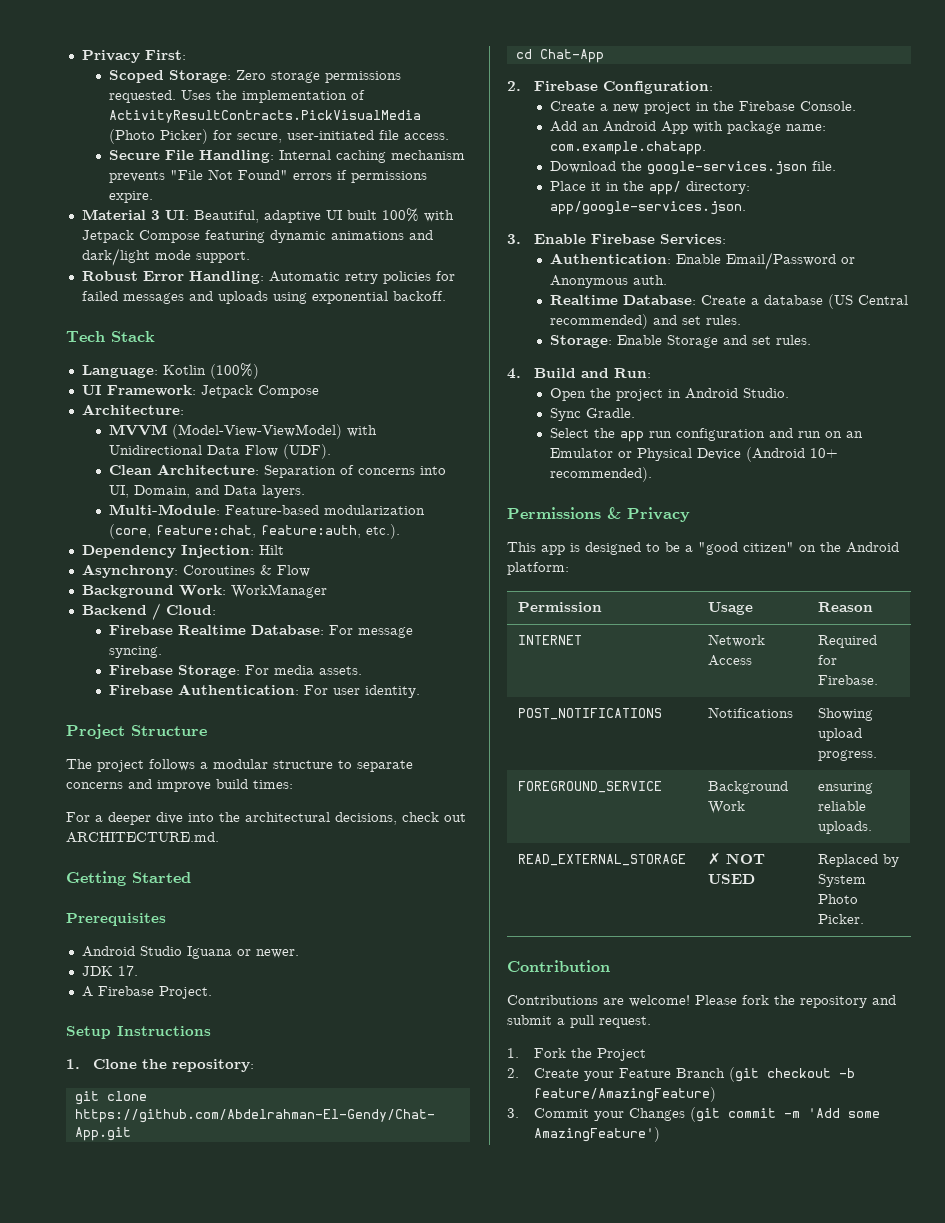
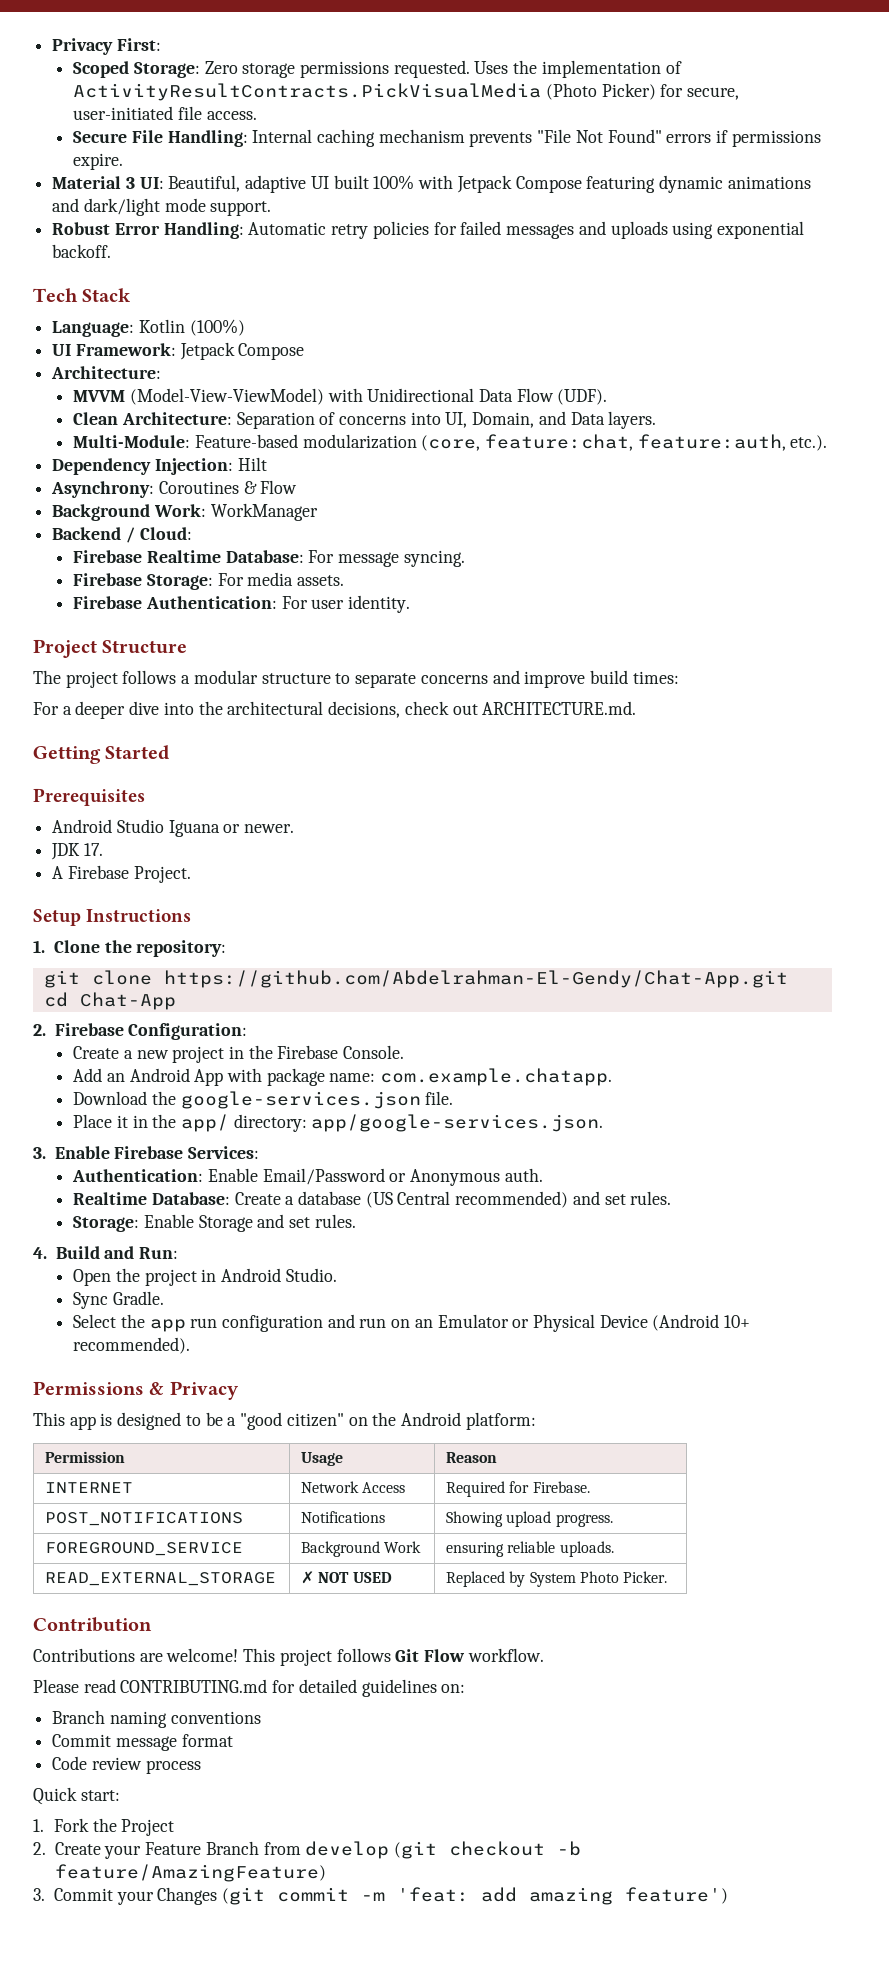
[695,995,896,1008] [507,1015,651,1028] Please fork the repository and submit a pull request. -> [243,1648,544,1666] [33,1679,466,1697] [52,1710,261,1728] [52,1734,233,1751] [52,1756,201,1774] [33,1787,120,1805] This project follows Git Flow workflow. // Please read CONTRIBUTING.md for detailed guidelines on: // Branch naming conventions // Commit message format // Code review process // Quick start:
(726, 1073) none -> [263,1841,390,1859] from develop
[808,1108,881,1118] [534,1127,661,1142] 'Add some AmazingFeature') -> [396,1887,728,1905] 'feat: add amazing feature')

